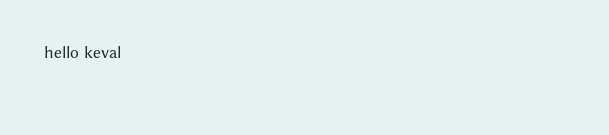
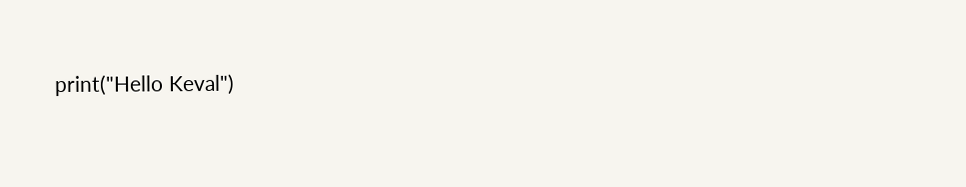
[44,46,121,58] hello keval -> [54,73,235,97] print("Hello Keval")

